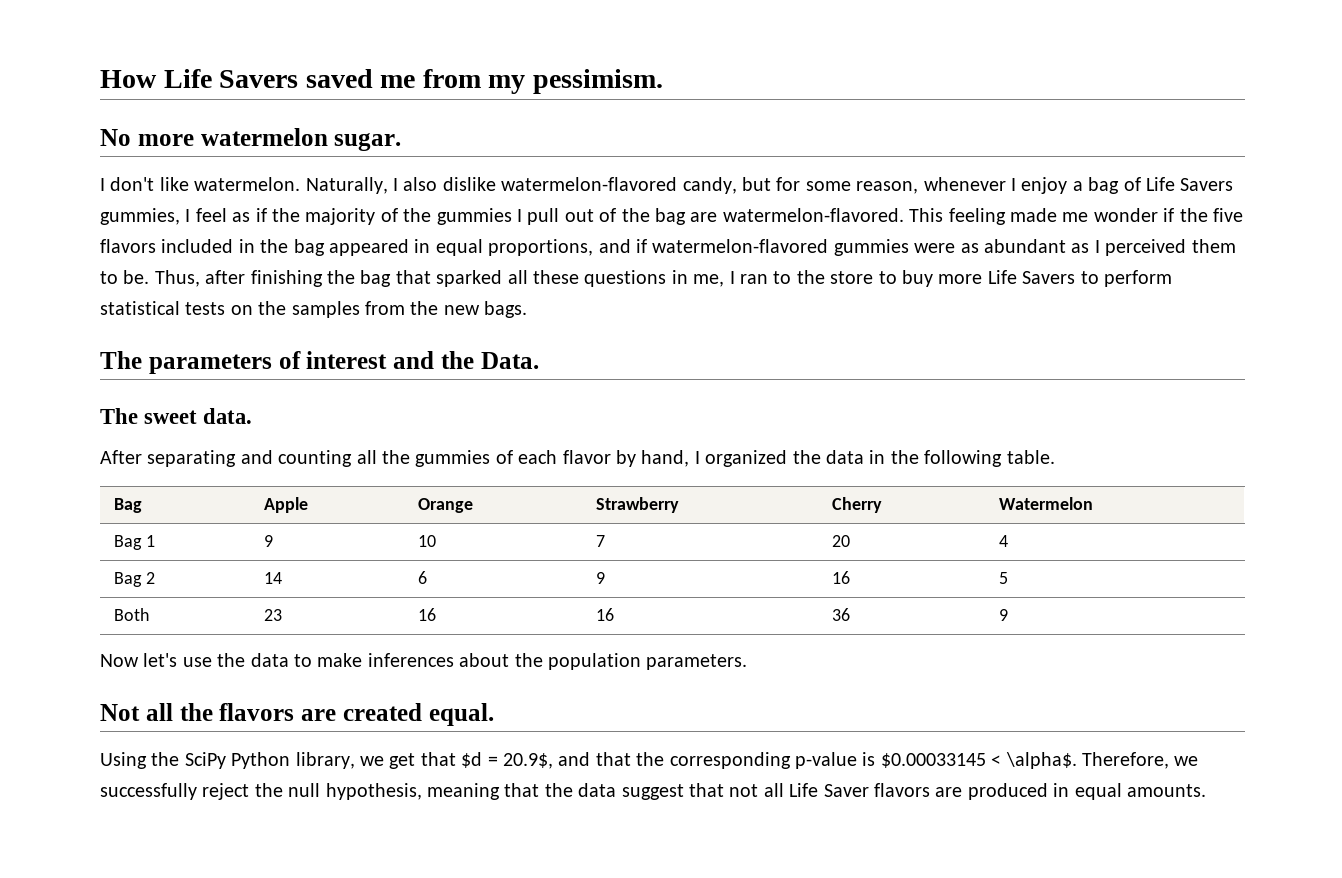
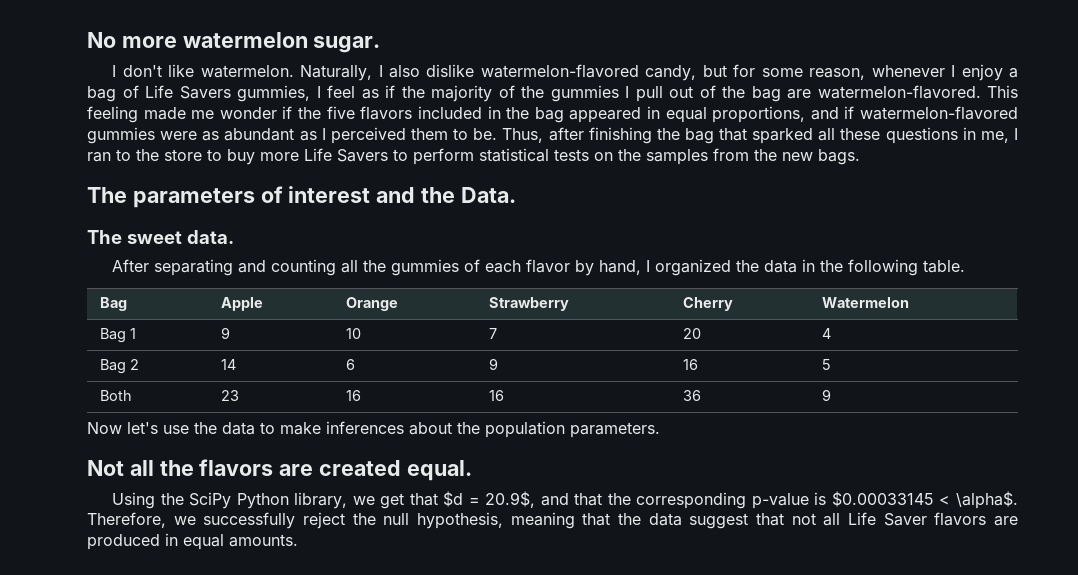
[100,69,663,94] How Life Savers saved me from my pessimism. // -> (87, 40) none

